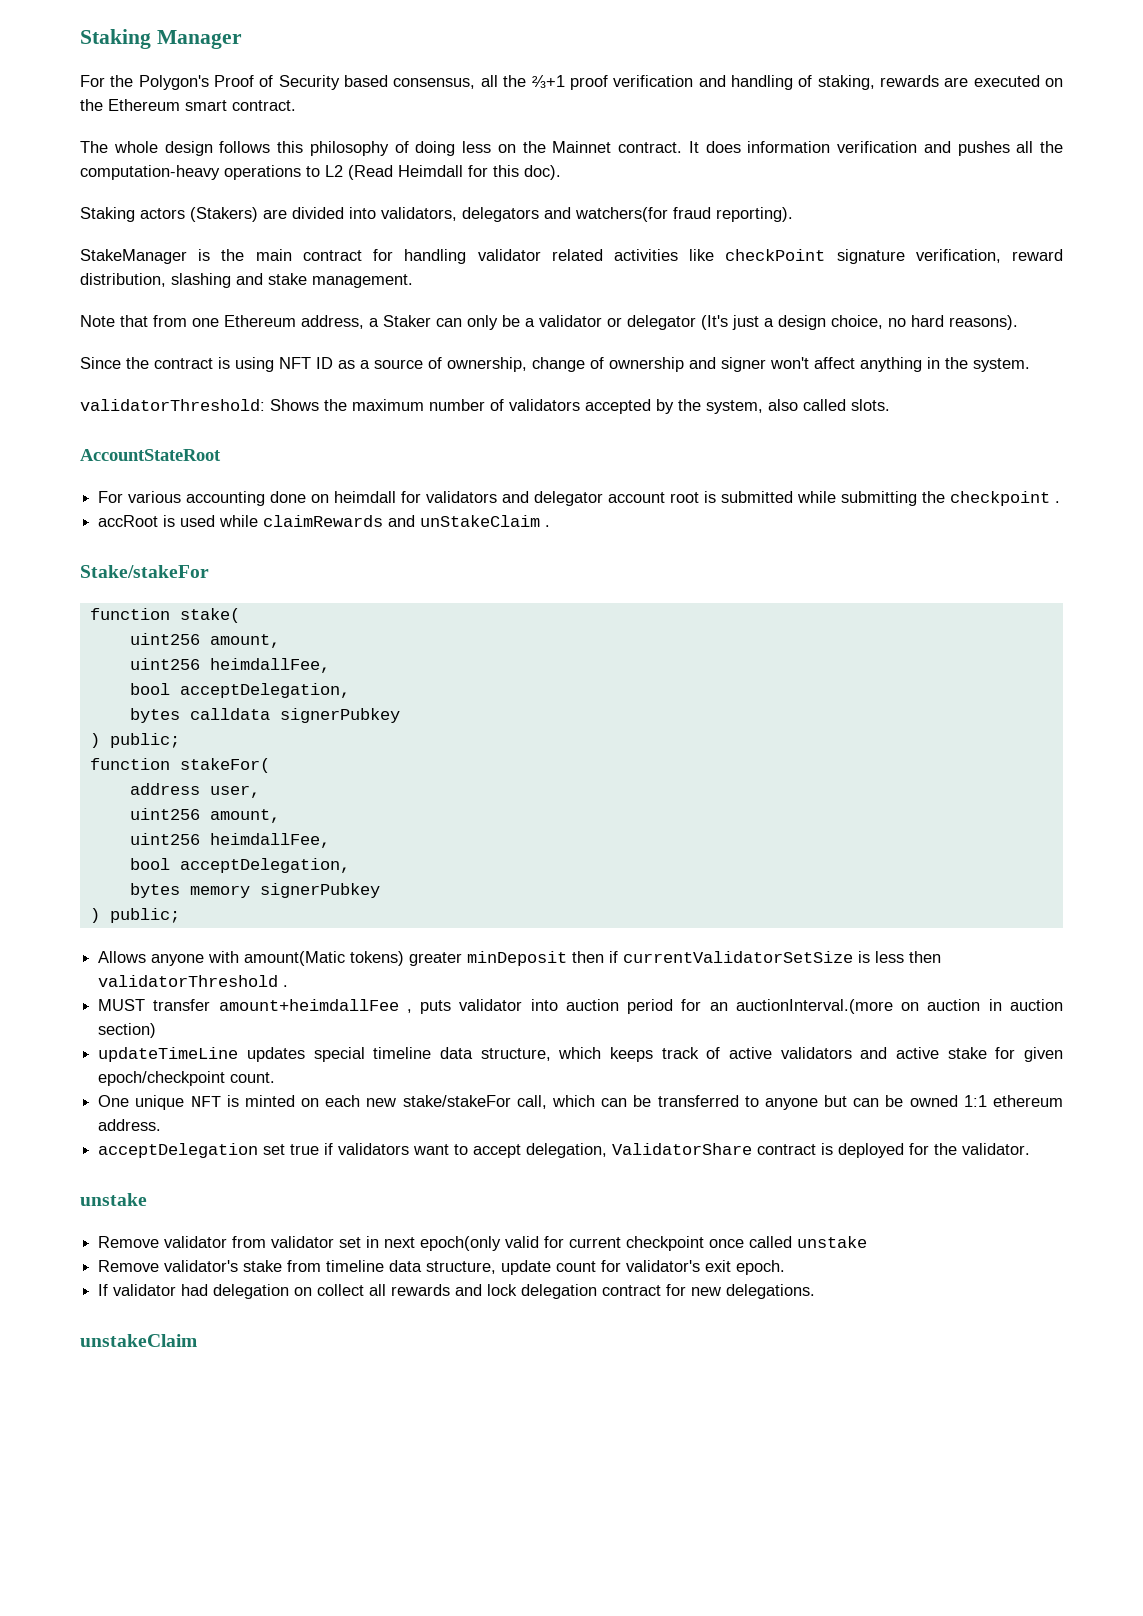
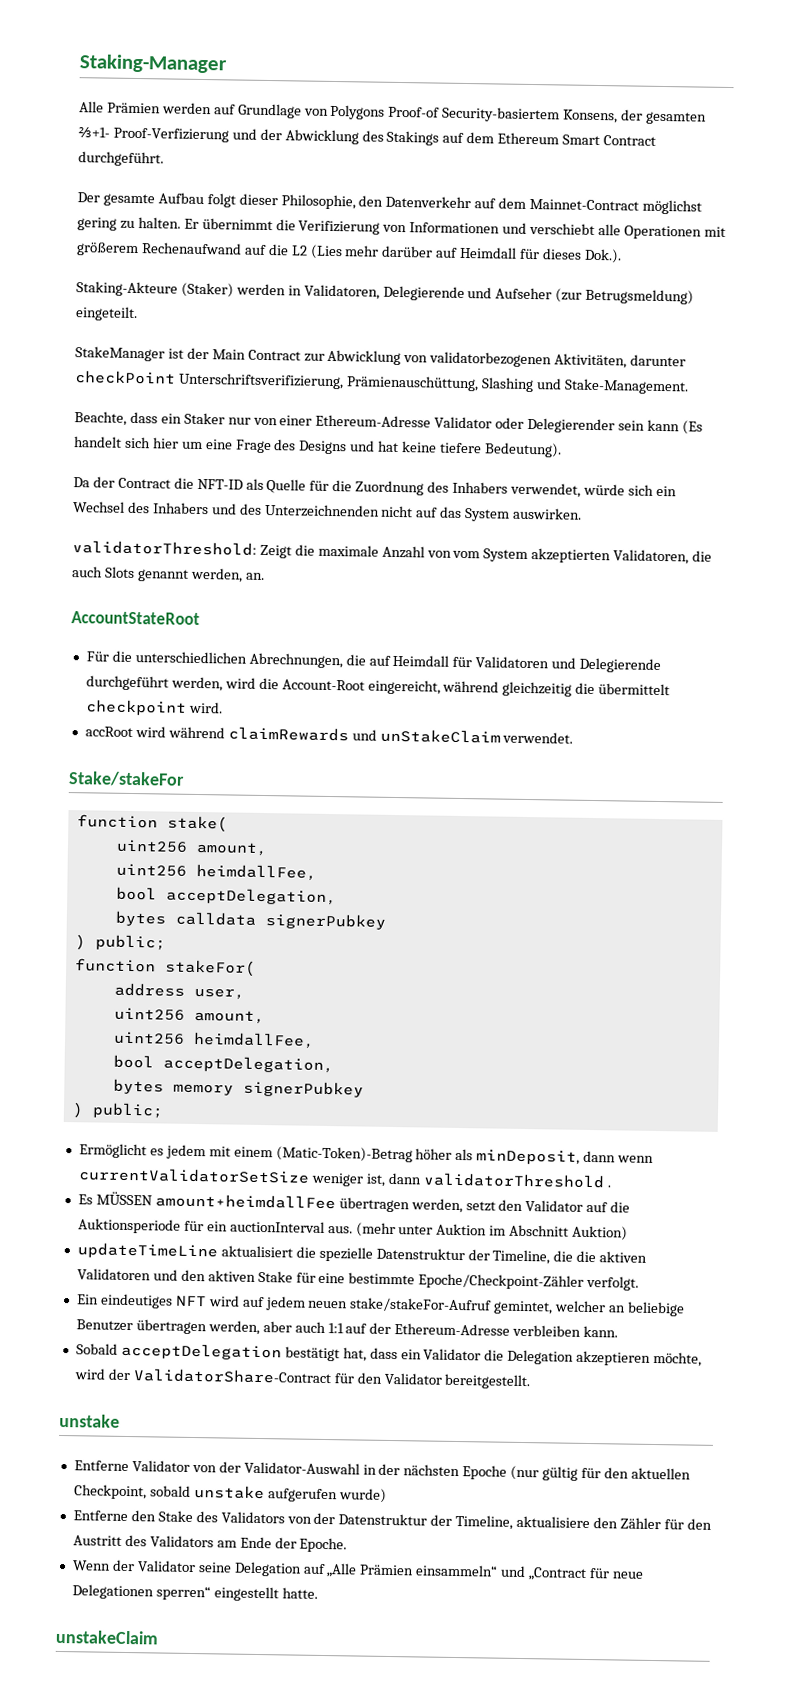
[80,29,242,49] [80,75,1064,90] [80,99,296,111] [80,141,1063,156] [80,165,561,180] [80,207,793,222] [80,249,1063,264] [80,273,413,288] [80,315,1018,330] [80,357,1030,372] [80,399,890,414] [80,449,221,461] [98,491,1061,506] [98,515,551,527] Staking Manager // For the Polygon's Proof of Security based consensus, all the ⅔+1 proof verification and handling of staking, rewards are executed on the Ethereum smart contract. // The whole design follows this philosophy of doing less on the Mainnet contract. It does information verification and pushes all the computation-heavy operations to L2 (Read Heimdall for this doc). // Staking actors (Stakers) are divided into validators, delegators and watchers(for fraud reporting). // StakeManager is the main contract for handling validator related activities like checkPoint signature verification, reward distribution, slashing and stake management. // Note that from one Ethereum address, a Staker can only be a validator or delegator (It's just a design choice, no hard reasons). // Since the contract is using NFT ID as a source of ownership, change of ownership and signer won't affect anything in the system. // validatorThreshold: Shows the maximum number of validators accepted by the system, also called slots. // AccountStateRoot // For various accounting done on heimdall for validators and delegator account root is submitted while submitting the checkpoint . // accRoot is used while claimRewards and unStakeClaim . -> [79,54,227,74] [79,101,708,125] [78,127,657,146] [78,151,164,167] [77,192,703,215] [77,217,726,240] [76,242,622,264] [76,281,695,305] [75,306,138,322] [75,346,687,369] [75,370,689,395] [74,411,703,435] [74,436,562,458] [73,476,677,498] [73,501,583,522] [72,540,713,565] [72,566,265,583] [71,611,200,626] [85,650,662,674] [85,675,671,697] [84,699,223,716] [84,726,574,744] Staking-Manager // Alle Prämien werden auf Grundlage von Polygons Proof-of Security-basiertem Konsens, der gesamten ⅔+1- Proof-Verfizierung und der Abwicklung des Stakings auf dem Ethereum Smart Contract durchgeführt. // Der gesamte Aufbau folgt dieser Philosophie, den Datenverkehr auf dem Mainnet-Contract möglichst gering zu halten. Er übernimmt die Verifizierung von Informationen und verschiebt alle Operationen mit größerem Rechenaufwand auf die L2 (Lies mehr darüber auf Heimdall für dieses Dok.). // Staking-Akteure (Staker) werden in Validatoren, Delegierende und Aufseher (zur Betrugsmeldung) eingeteilt. // StakeManager ist der Main Contract zur Abwicklung von validatorbezogenen Aktivitäten, darunter checkPoint Unterschriftsverifizierung, Prämienauschüttung, Slashing und Stake-Management. // Beachte, dass ein Staker nur von einer Ethereum-Adresse Validator oder Delegierender sein kann (Es handelt sich hier um eine Frage des Designs und hat keine tiefere Bedeutung). // Da der Contract die NFT-ID als Quelle für die Zuordnung des Inhabers verwendet, würde sich ein Wechsel des Inhabers und des Unterzeichnenden nicht auf das System auswirken. // validatorThreshold: Zeigt die maximale Anzahl von vom System akzeptierten Validatoren, die auch Slots genannt werden, an. // AccountStateRoot // Für die unterschiedlichen Abrechnungen, die auf Heimdall für Validatoren und Delegierende durchgeführt werden, wird die Account-Root eingereicht, während gleichzeitig die übermittelt checkpoint wird. // accRoot wird während claimRewards und unStakeClaim verwendet.
[98,951,942,966] [98,975,289,987] [98,999,1063,1014] [98,1023,157,1038] [98,1047,1064,1062] [98,1071,276,1086] [98,1095,1063,1110] [98,1119,162,1131] [98,1143,1031,1158] [80,1193,147,1206] [98,1236,868,1251] [98,1260,786,1275] [98,1284,816,1299] Allows anyone with amount(Matic tokens) greater minDeposit then if currentValidatorSetSize is less then validatorThreshold . // MUST transfer amount+heimdallFee , puts validator into auction period for an auctionInterval.(more on auction in auction section) // updateTimeLine updates special timeline data structure, which keeps track of active validators and active stake for given epoch/checkpoint count. // One unique NFT is minted on each new stake/stakeFor call, which can be transferred to anyone but can be owned 1:1 ethereum address. // acceptDelegation set true if validators want to accept delegation, ValidatorShare contract is deployed for the validator. // unstake // Remove validator from validator set in next epoch(only valid for current checkpoint once called unstake // Remove validator's stake from timeline data structure, update count for validator's exit epoch. // If validator had delegation on collect all rewards and lock delegation contract for new delegations. -> [78,1143,655,1165] [77,1167,611,1189] [77,1191,631,1214] [77,1218,629,1241] [76,1242,648,1265] [76,1268,640,1291] [76,1293,686,1317] [75,1319,619,1338] [75,1342,703,1367] [73,1368,531,1390] [59,1413,120,1428] [73,1460,691,1481] [73,1484,387,1503] [72,1510,712,1530] [72,1534,348,1553] [71,1559,644,1581] [71,1584,318,1602] Ermöglicht es jedem mit einem (Matic-Token)-Betrag höher als minDeposit, dann wenn currentValidatorSetSize weniger ist, dann validatorThreshold . // Es MÜSSEN amount+heimdallFee übertragen werden, setzt den Validator auf die Auktionsperiode für ein auctionInterval aus. (mehr unter Auktion im Abschnitt Auktion) // updateTimeLine aktualisiert die spezielle Datenstruktur der Timeline, die die aktiven Validatoren und den aktiven Stake für eine bestimmte Epoche/Checkpoint-Zähler verfolgt. // Ein eindeutiges NFT wird auf jedem neuen stake/stakeFor-Aufruf gemintet, welcher an beliebige Benutzer übertragen werden, aber auch 1:1 auf der Ethereum-Adresse verbleiben kann. // Sobald acceptDelegation bestätigt hat, dass ein Validator die Delegation akzeptieren möchte, wird der ValidatorShare-Contract für den Validator bereitgestellt. // unstake // Entferne Validator von der Validator-Auswahl in der nächsten Epoche (nur gültig für den aktuellen Checkpoint, sobald unstake aufgerufen wurde) // Entferne den Stake des Validators von der Datenstruktur der Timeline, aktualisiere den Zähler für den Austritt des Validators am Ende der Epoche. // Wenn der Validator seine Delegation auf „Alle Prämien einsammeln“ und „Contract für neue Delegationen sperren“ eingestellt hatte.

